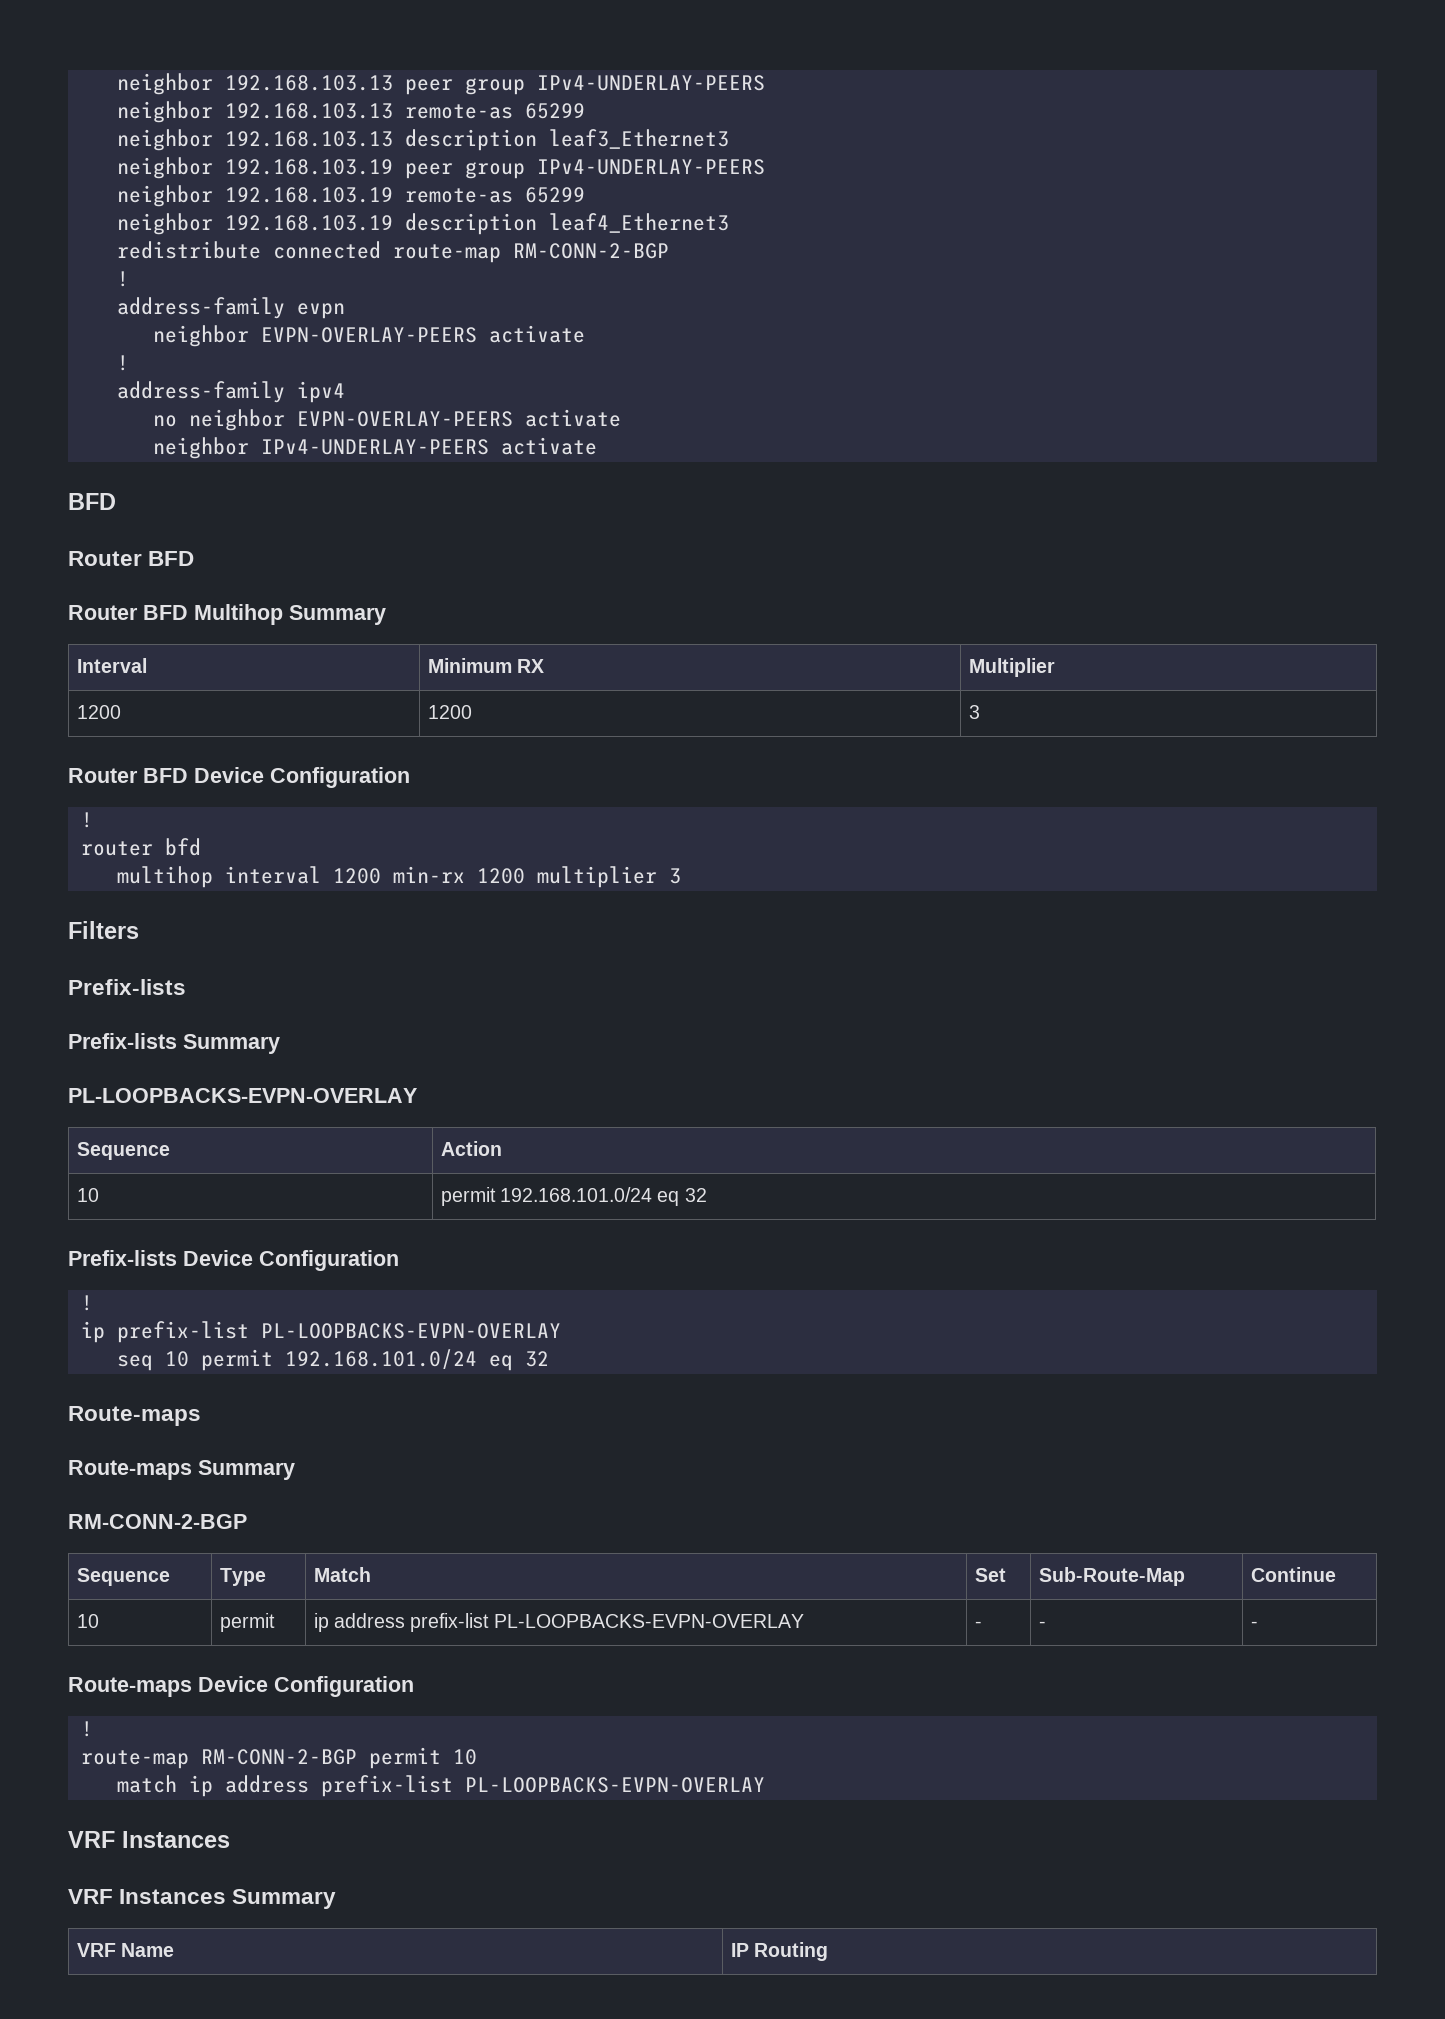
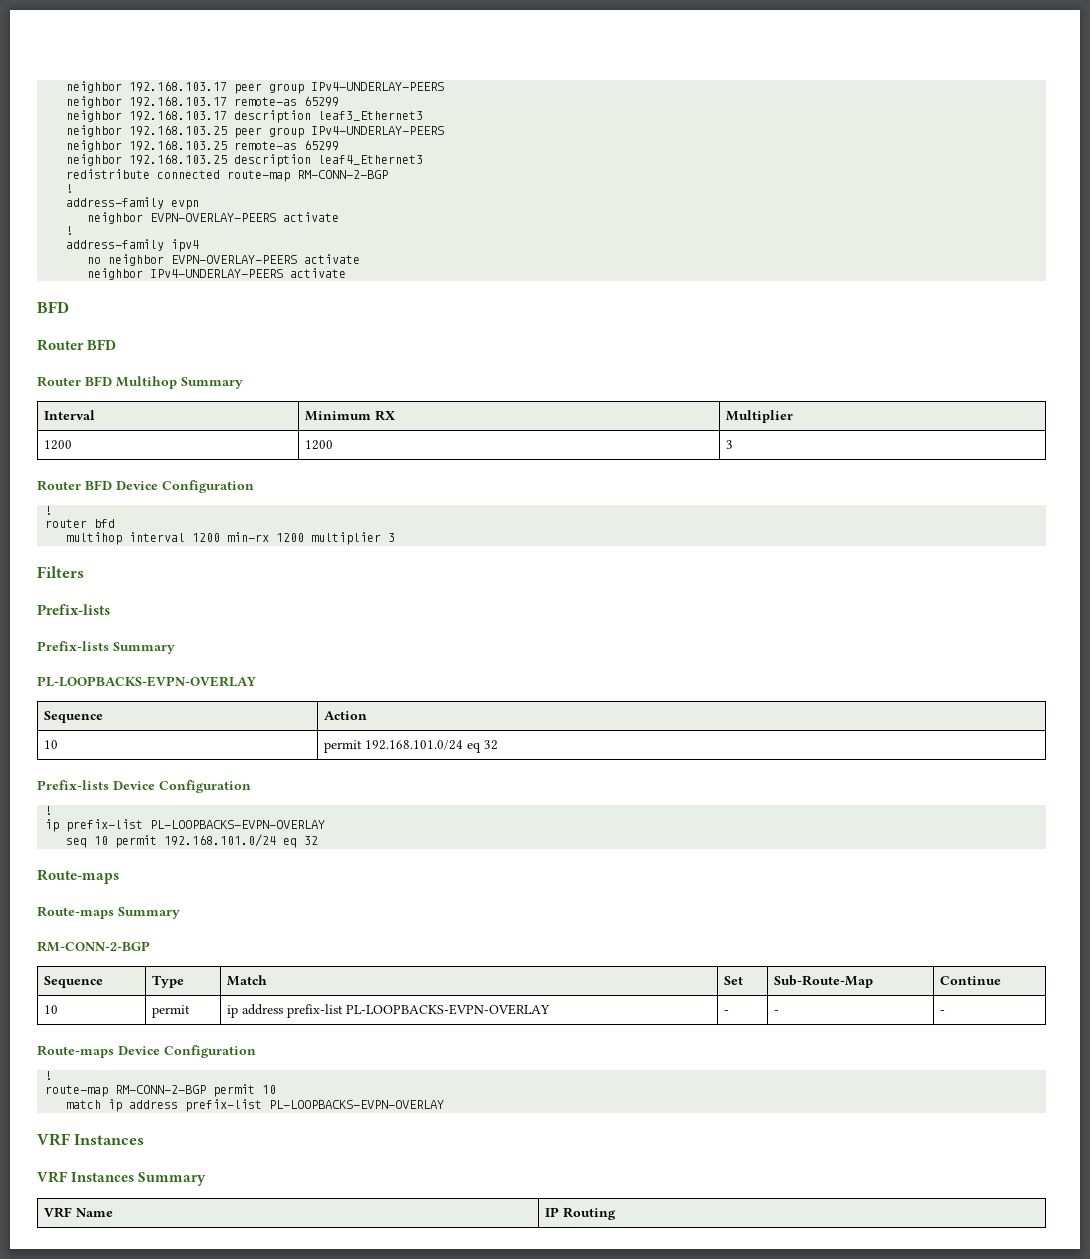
[116,73,765,95] [116,101,585,123] [116,129,393,151] neighbor 192.168.103.13 peer group IPv4-UNDERLAY-PEERS // neighbor 192.168.103.13 remote-as 65299 // neighbor 192.168.103.13 -> [66,81,445,94] [66,96,340,108] [66,110,228,122] neighbor 192.168.103.17 peer group IPv4-UNDERLAY-PEERS // neighbor 192.168.103.17 remote-as 65299 // neighbor 192.168.103.17
[224,159,765,179] [116,185,585,207] [116,213,393,235] 192.168.103.19 peer group IPv4-UNDERLAY-PEERS // neighbor 192.168.103.19 remote-as 65299 // neighbor 192.168.103.19 -> [129,125,445,138] [66,140,340,152] [66,154,228,166] 192.168.103.25 peer group IPv4-UNDERLAY-PEERS // neighbor 192.168.103.25 remote-as 65299 // neighbor 192.168.103.25

